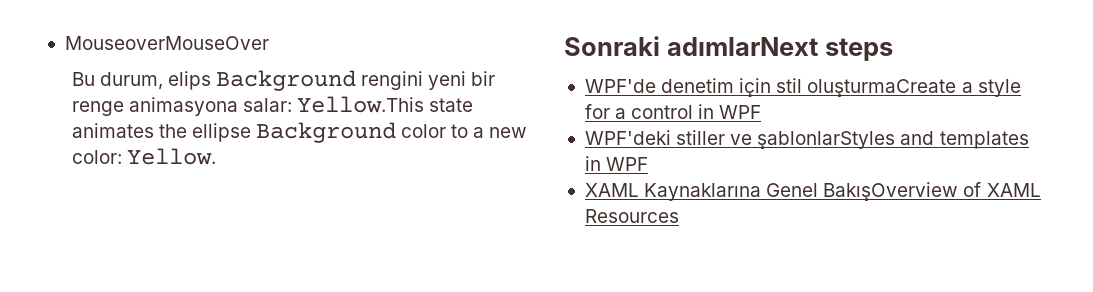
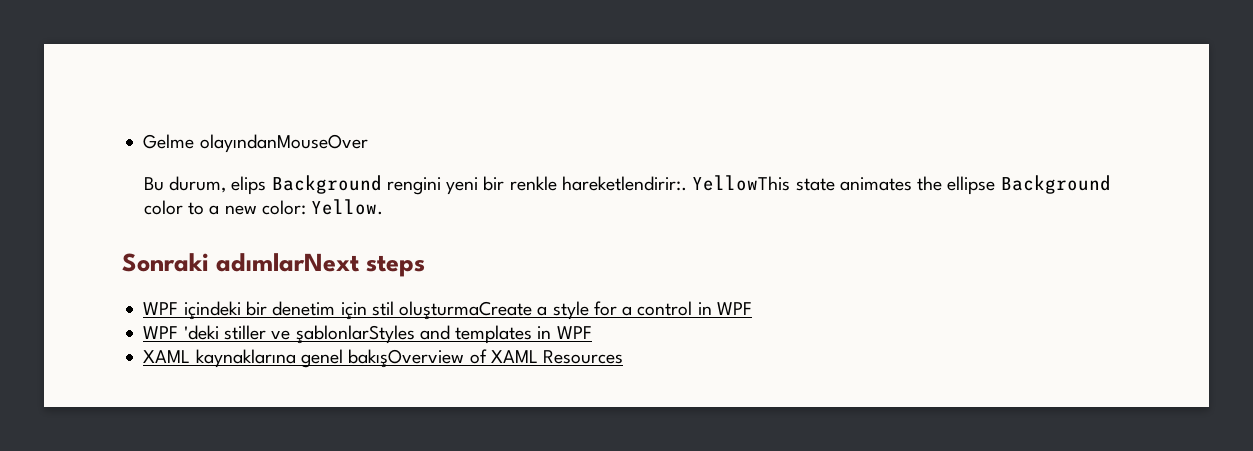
[64,36,269,50] MouseoverMouseOver -> [143,134,368,153] Gelme olayındanMouseOver
[71,96,424,116] renge animasyona salar: Yellow.This -> [509,175,791,191] renkle hareketlendirir:. YellowThis
[584,79,656,93] WPF'de -> [143,301,267,320] WPF içindeki bir
[584,130,671,145] WPF'deki -> [143,325,219,340] WPF 'deki
[644,182,959,201] Kaynaklarına Genel BakışOverview -> [195,349,465,368] kaynaklarına genel bakışOverview

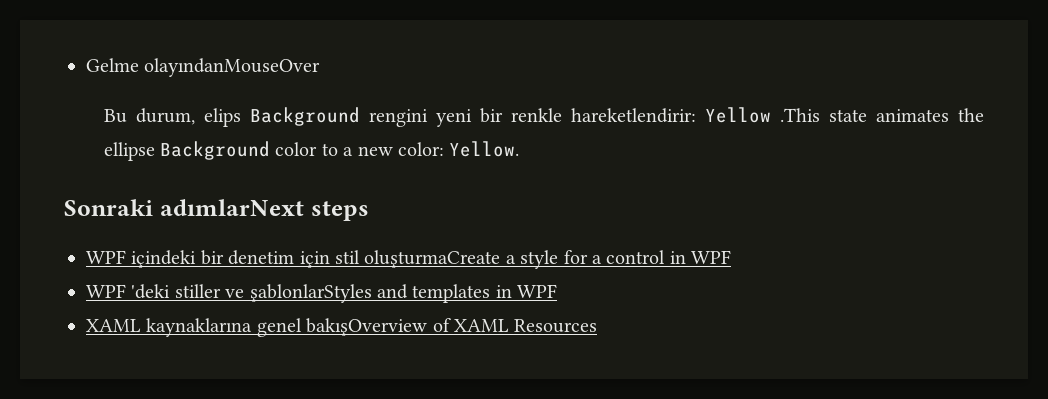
[562,175,791,191] hareketlendirir:. YellowThis -> [570,107,820,123] hareketlendirir: Yellow .This

